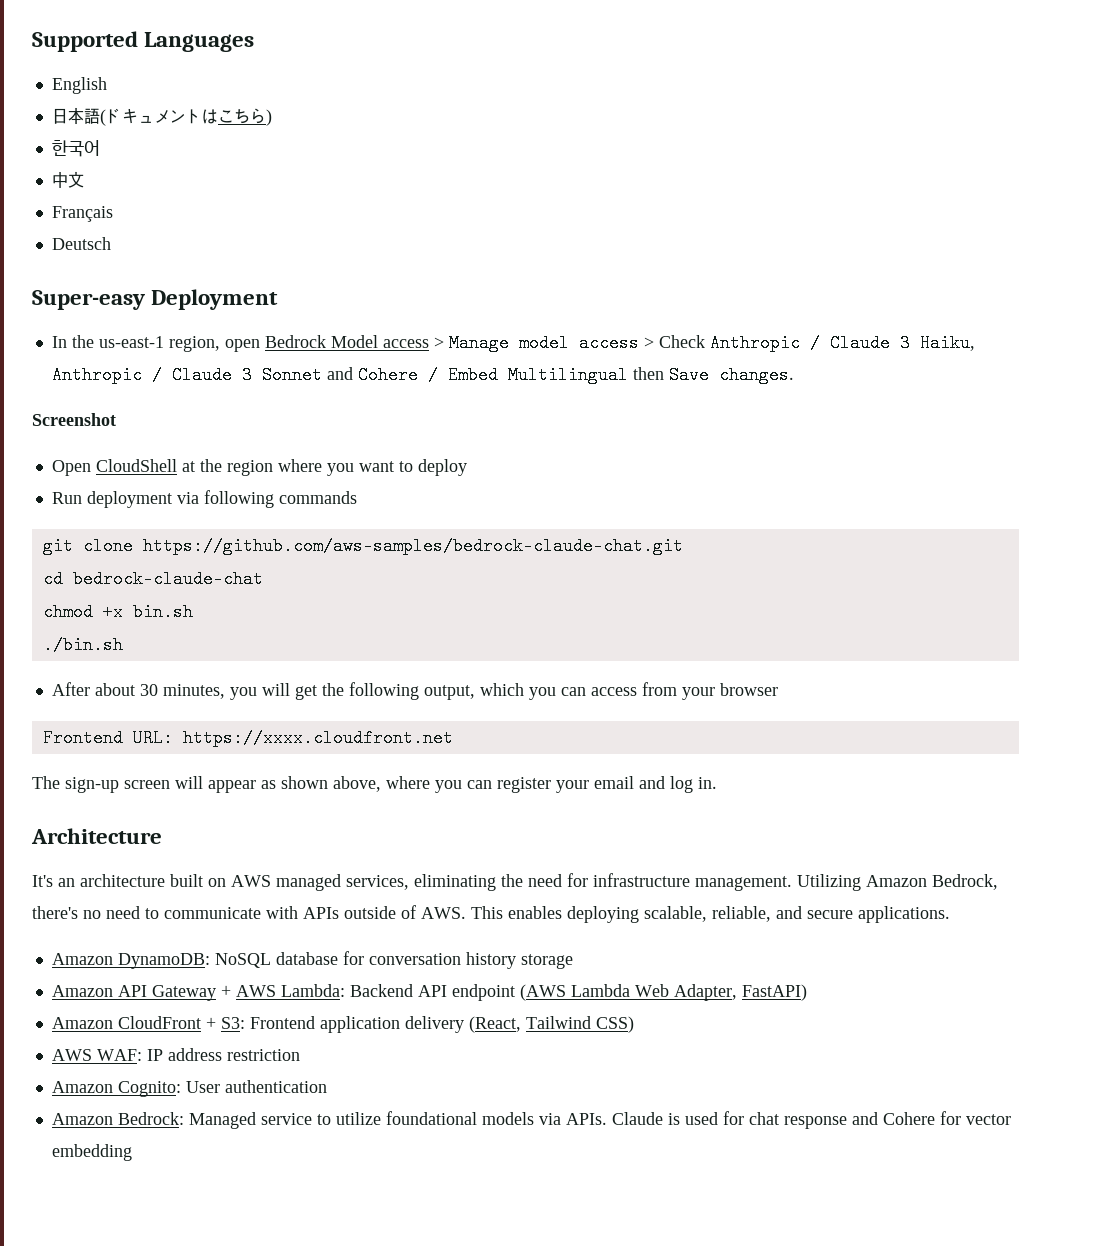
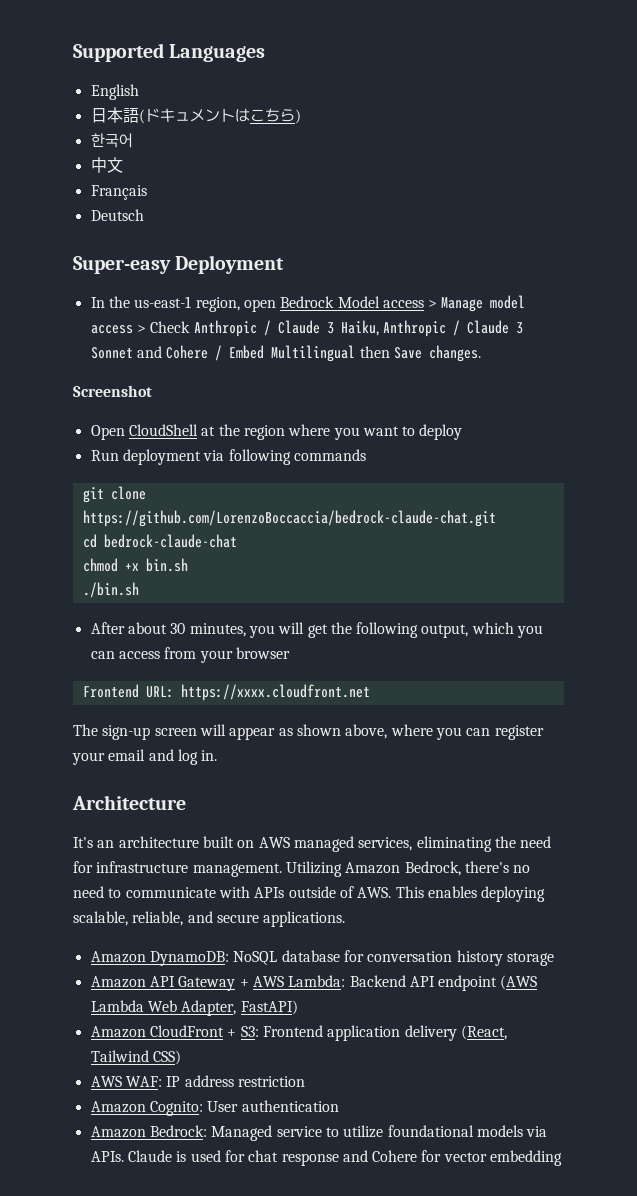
[142,537,683,555] https://github.com/aws-samples/bedrock-claude-chat.git -> [82,510,496,527] https://github.com/LorenzoBoccaccia/bedrock-claude-chat.git

